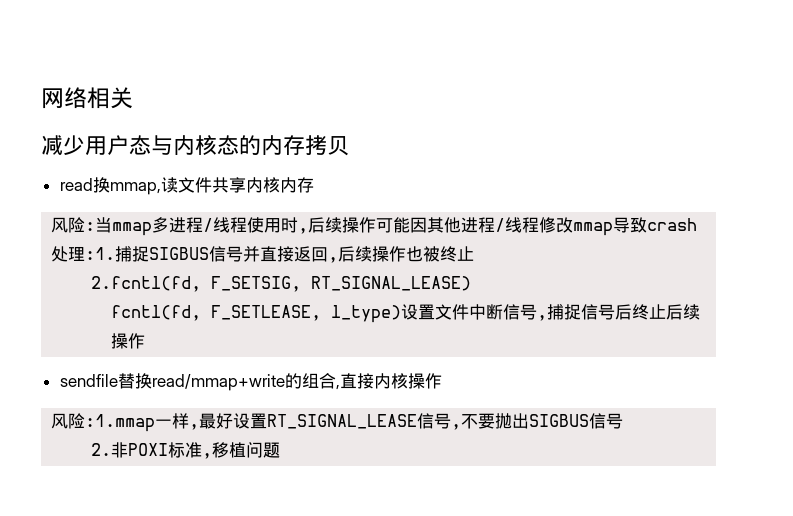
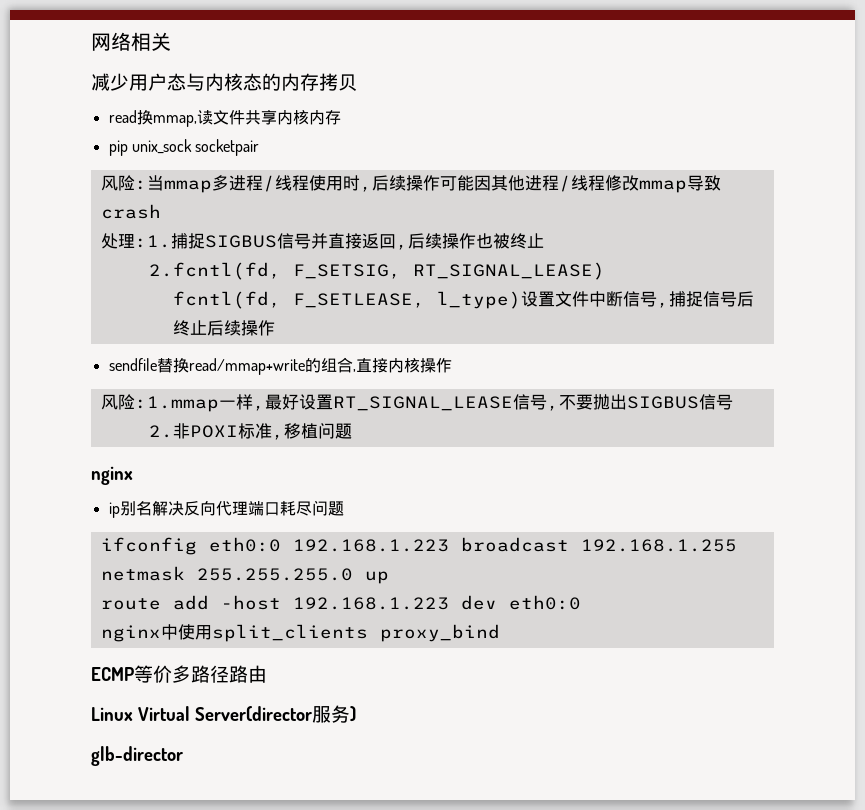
(314, 185) none -> [108,139,260,156] // pip unix_sock socketpair
(281, 450) none -> [91,466,133,485] [108,500,344,518] [100,537,737,555] [100,566,389,584] [100,595,581,610] [100,624,500,642] [91,665,267,683] [91,705,356,723] [91,746,183,766] // nginx // ip别名解决反向代理端口耗尽问题 // ifconfig eth0:0 192.168.1.223 broadcast 192.168.1.255 netmask 255.255.255.0 up // route add -host 192.168.1.223 dev eth0:0 // nginx中使用split_clients proxy_bind // ECMP等价多路径路由 // Linux Virtual Server(director服务) // glb-director

